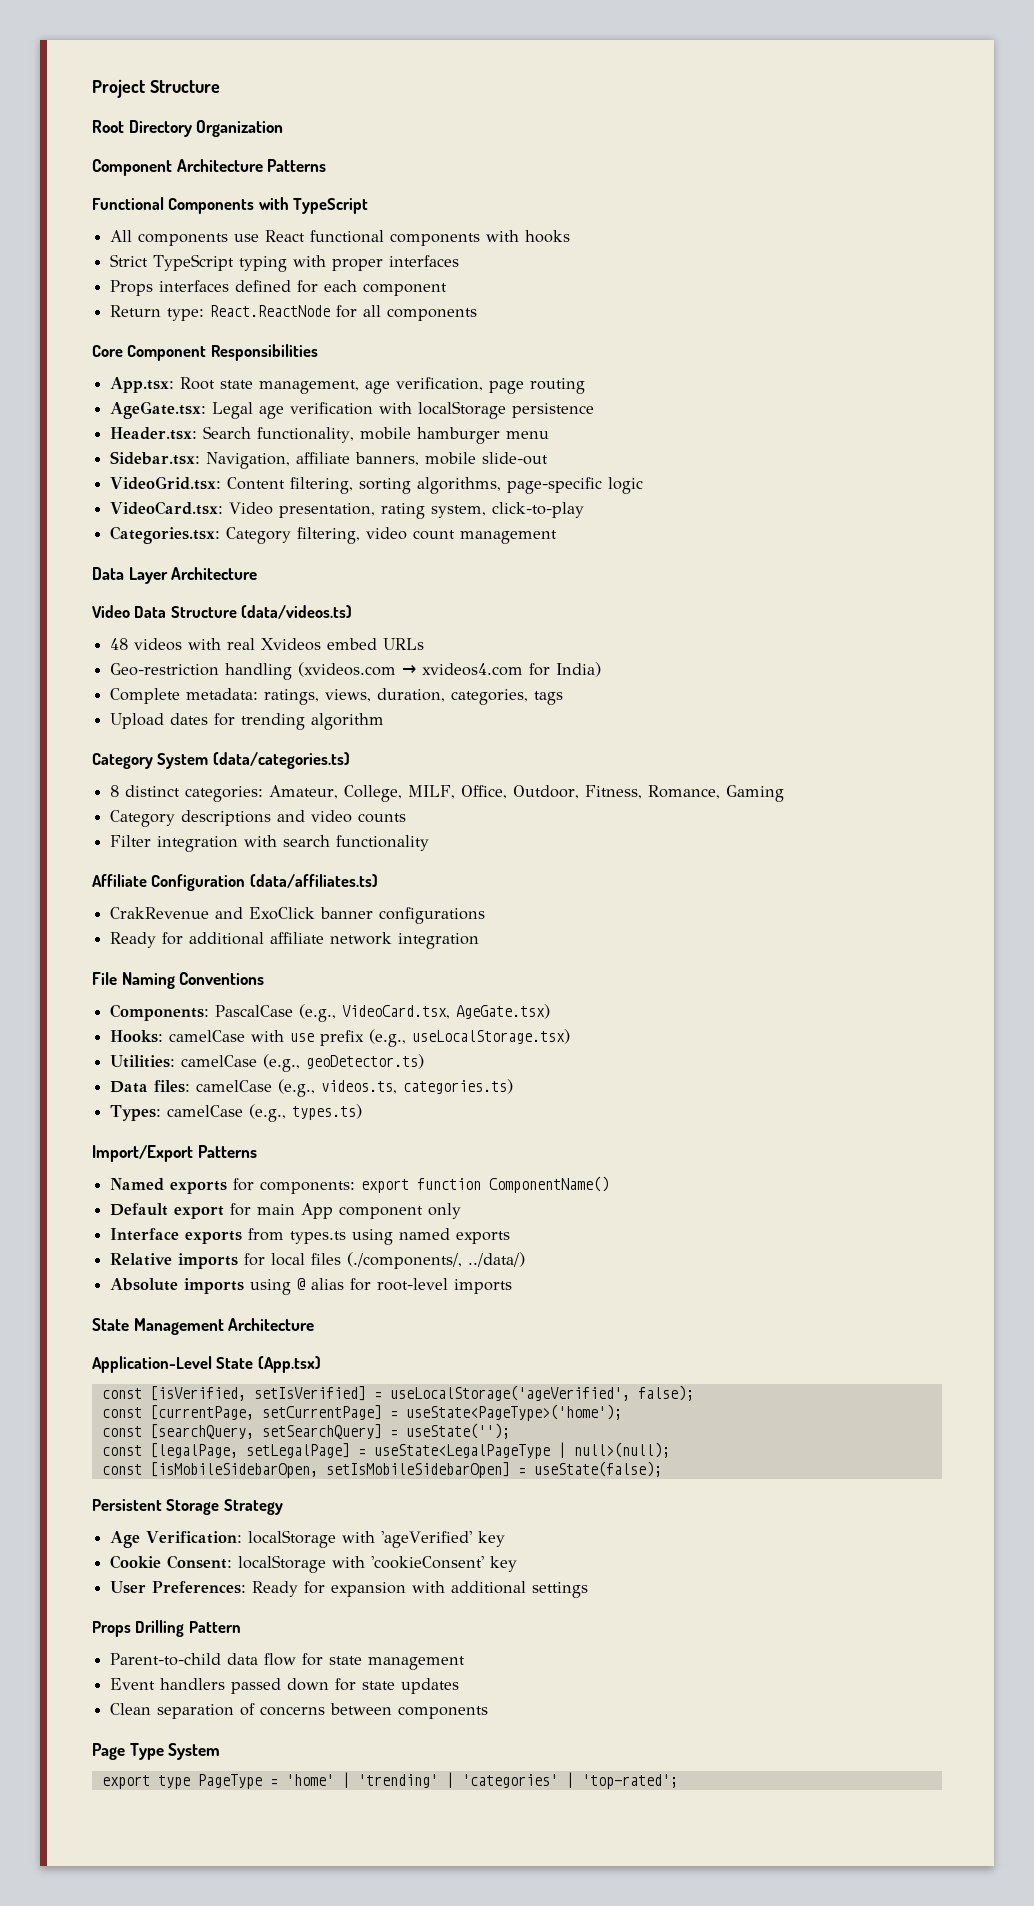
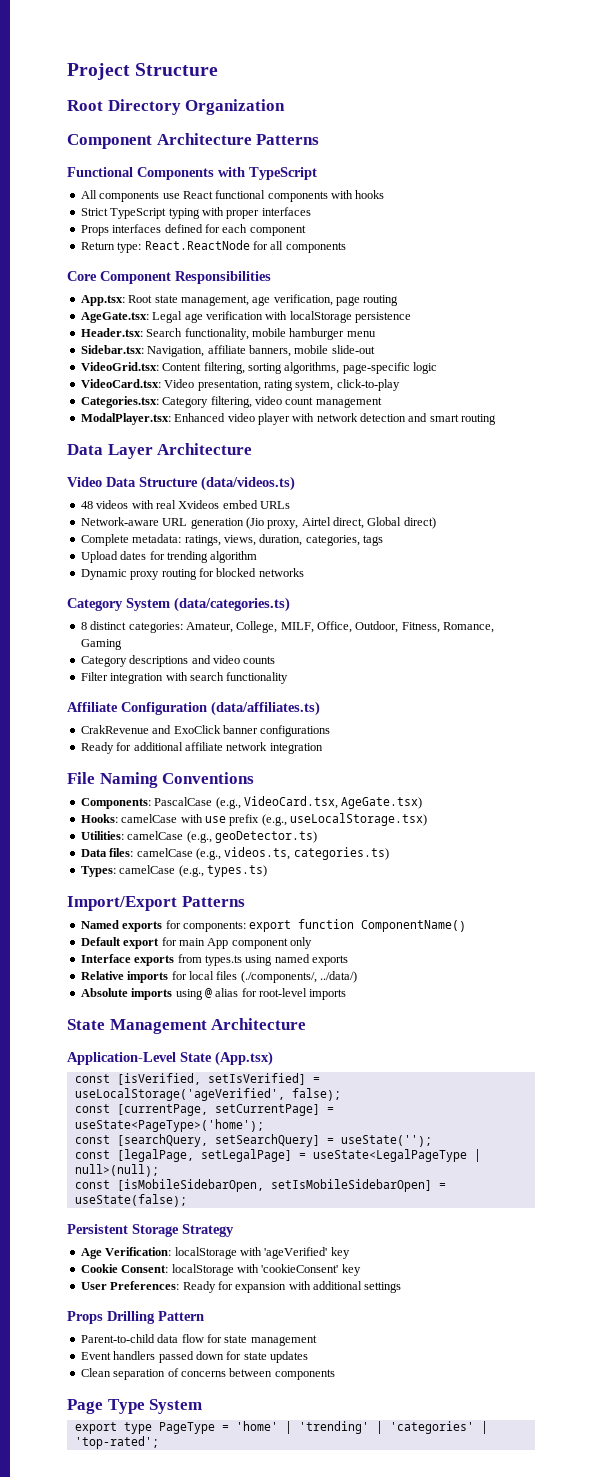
(558, 537) none -> [80,413,497,425] // ModalPlayer.tsx: Enhanced video player with network detection and smart routing
[110,662,602,680] Geo-restriction handling (xvideos.com → xvideos4.com for India) -> [80,517,436,529] Network-aware URL generation (Jio proxy, Airtel direct, Global direct)
(385, 721) none -> [80,568,304,580] // Dynamic proxy routing for blocked networks

